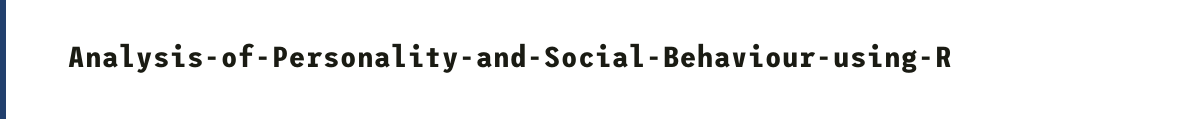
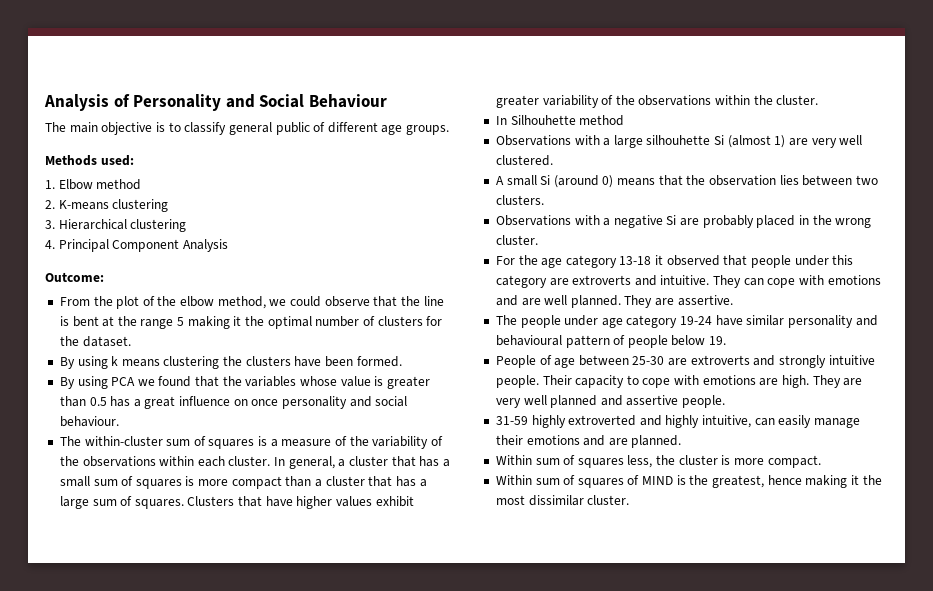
[68,43,952,73] Analysis-of-Personality-and-Social-Behaviour-using-R -> [44,94,387,111] [45,122,450,135] [45,155,134,166] [45,179,142,190] [45,199,169,212] [45,219,187,232] [45,239,228,252] [45,272,104,282] [59,296,444,309] [59,316,443,329] [59,336,131,347] [59,356,402,369] [59,376,430,389] [59,396,408,409] [59,416,119,427] [59,436,443,449] [59,456,450,469] [59,476,427,489] [59,496,414,509] [495,95,819,108] [495,115,625,126] [495,135,863,148] [495,155,553,166] [495,175,878,188] [495,195,544,205] [495,215,872,228] [495,235,538,245] [495,255,854,268] [495,275,881,288] [495,295,733,308] [495,315,878,328] [495,335,727,348] [495,355,875,368] [495,375,863,388] [495,395,726,408] [495,415,861,428] [495,435,682,448] [495,455,821,468] [495,475,882,488] [495,495,630,506] Analysis of Personality and Social Behaviour // The main objective is to classify general public of different age groups. // Methods used: // 1. Elbow method // 2. K-means clustering // 3. Hierarchical clustering // 4. Principal Component Analysis // Outcome: // From the plot of the elbow method, we could observe that the line is bent at the range 5 making it the optimal number of clusters for the dataset. // By using k means clustering the clusters have been formed. // By using PCA we found that the variables whose value is greater than 0.5 has a great influence on once personality and social behaviour. // The within-cluster sum of squares is a measure of the variability of the observations within each cluster. In general, a cluster that has a small sum of squares is more compact than a cluster that has a large sum of squares. Clusters that have higher values exhibit greater variability of the observations within the cluster. // In Silhouhette method // Observations with a large silhouhette Si (almost 1) are very well clustered. // A small Si (around 0) means that the observation lies between two clusters. // Observations with a negative Si are probably placed in the wrong cluster. // For the age category 13-18 it observed that people under this category are extroverts and intuitive. They can cope with emotions and are well planned. They are assertive. // The people under age category 19-24 have similar personality and behavioural pattern of people below 19. // People of age between 25-30 are extroverts and strongly intuitive people. Their capacity to cope with emotions are high. They are very well planned and assertive people. // 31-59 highly extroverted and highly intuitive, can easily manage their emotions and are planned. // Within sum of squares less, the cluster is more compact. // Within sum of squares of MIND is the greatest, hence making it the most dissimilar cluster.

